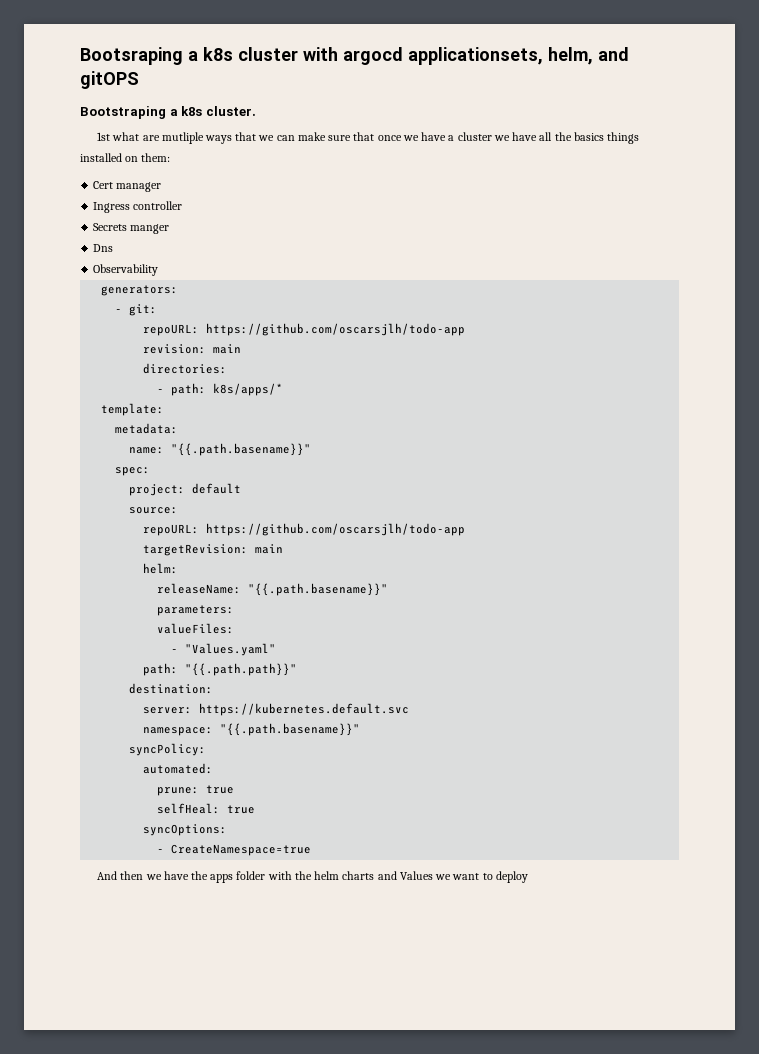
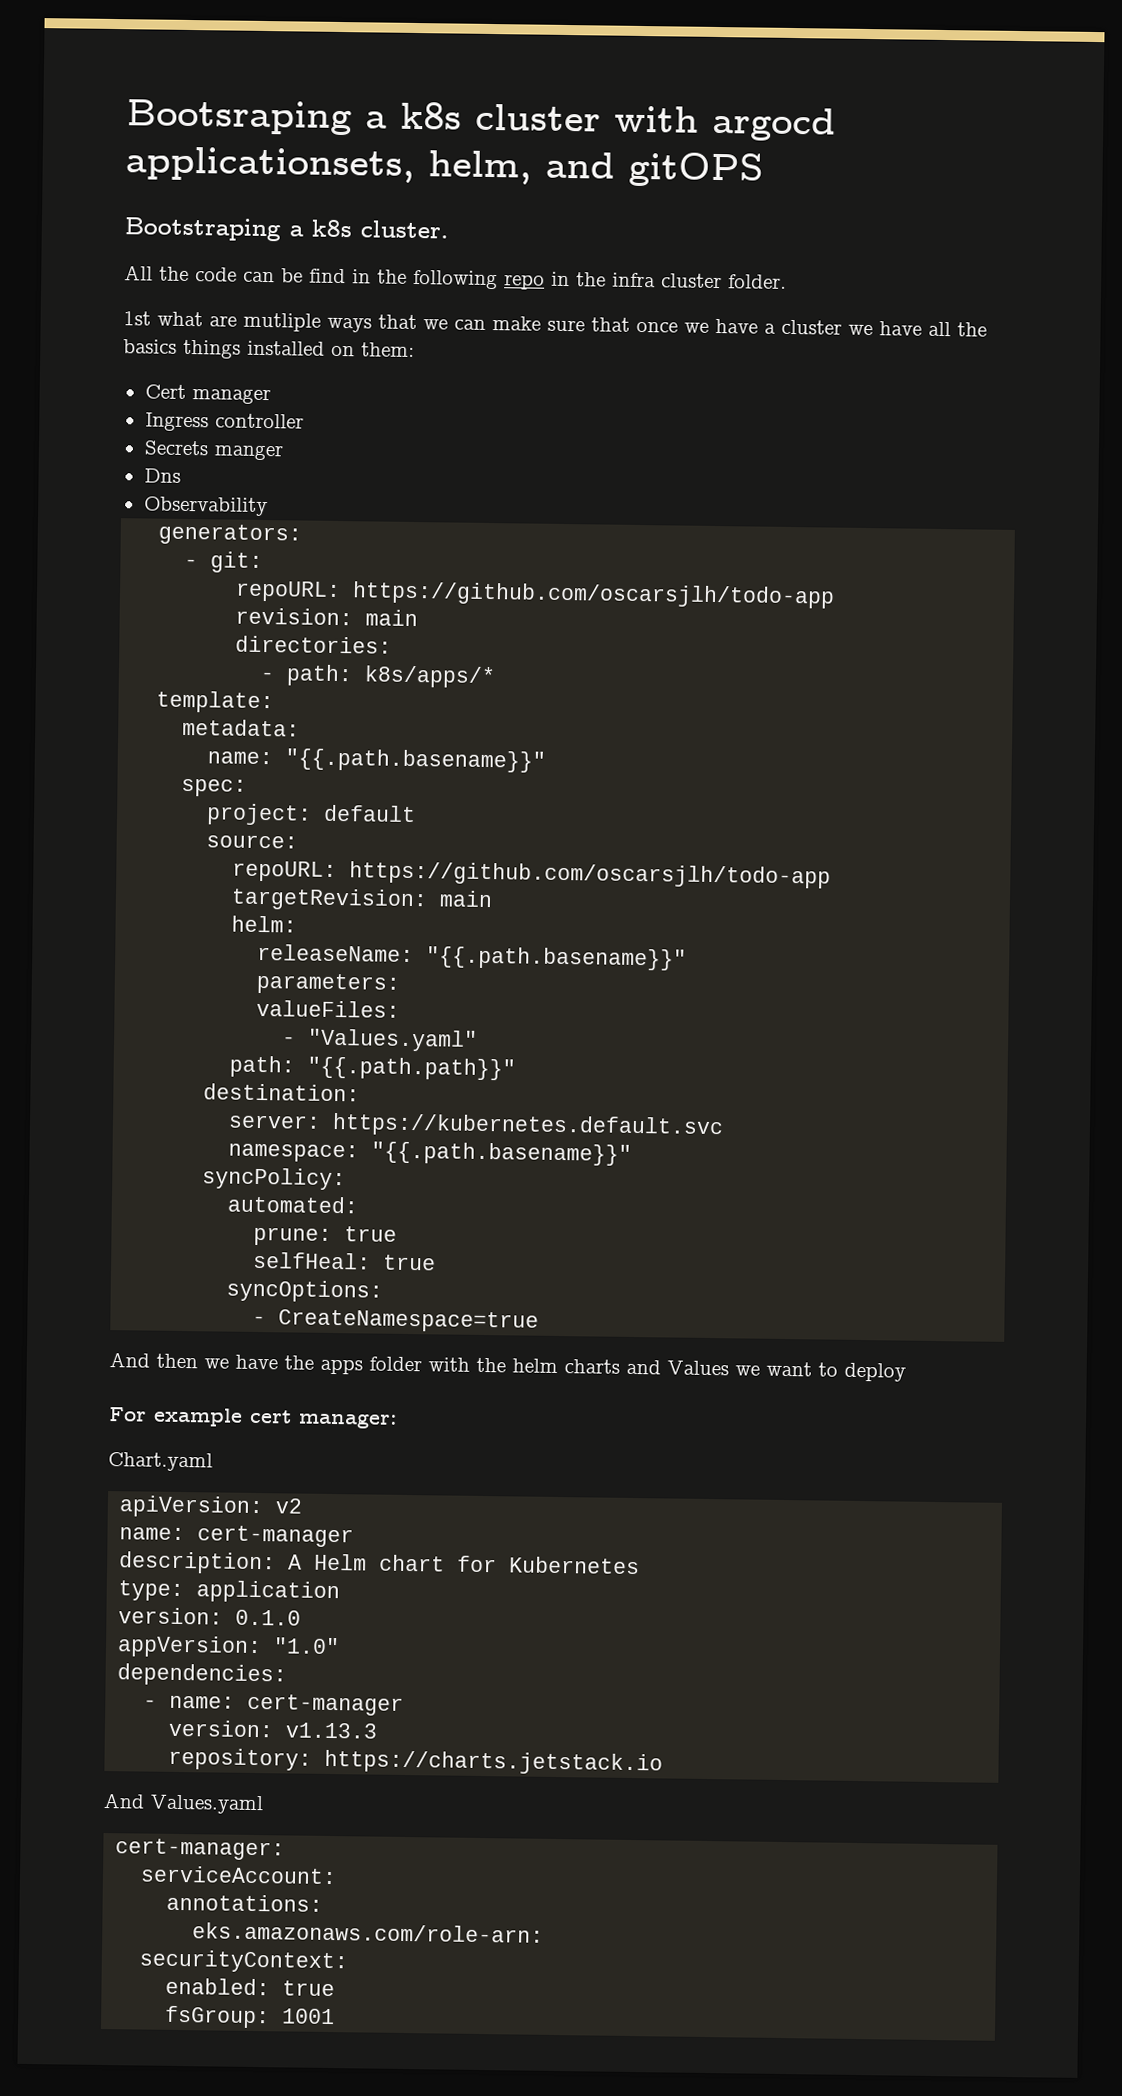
(256, 111) none -> [124,265,787,290] // All the code can be find in the following repo in the infra cluster folder.
(528, 877) none -> [109,1407,398,1429] [108,1452,213,1472] [119,1495,304,1519] [119,1525,355,1548] [119,1551,641,1575] [118,1580,341,1604] [118,1607,302,1626] [117,1635,341,1659] [117,1663,288,1687] [143,1693,405,1716] [168,1719,379,1739] [168,1747,664,1776] [103,1793,264,1815] [115,1838,286,1861] [140,1865,338,1885] [166,1893,324,1912] [192,1922,545,1943] [139,1949,349,1974] [165,1977,336,1997] [164,2005,336,2029] // For example cert manager: // Chart.yaml // apiVersion: v2 // name: cert-manager // description: A Helm chart for Kubernetes // type: application // version: 0.1.0 // appVersion: "1.0" // dependencies: // - name: cert-manager // version: v1.13.3 // repository: https://charts.jetstack.io // And Values.yaml // cert-manager: // serviceAccount: // annotations: // eks.amazonaws.com/role-arn: // securityContext: // enabled: true // fsGroup: 1001

